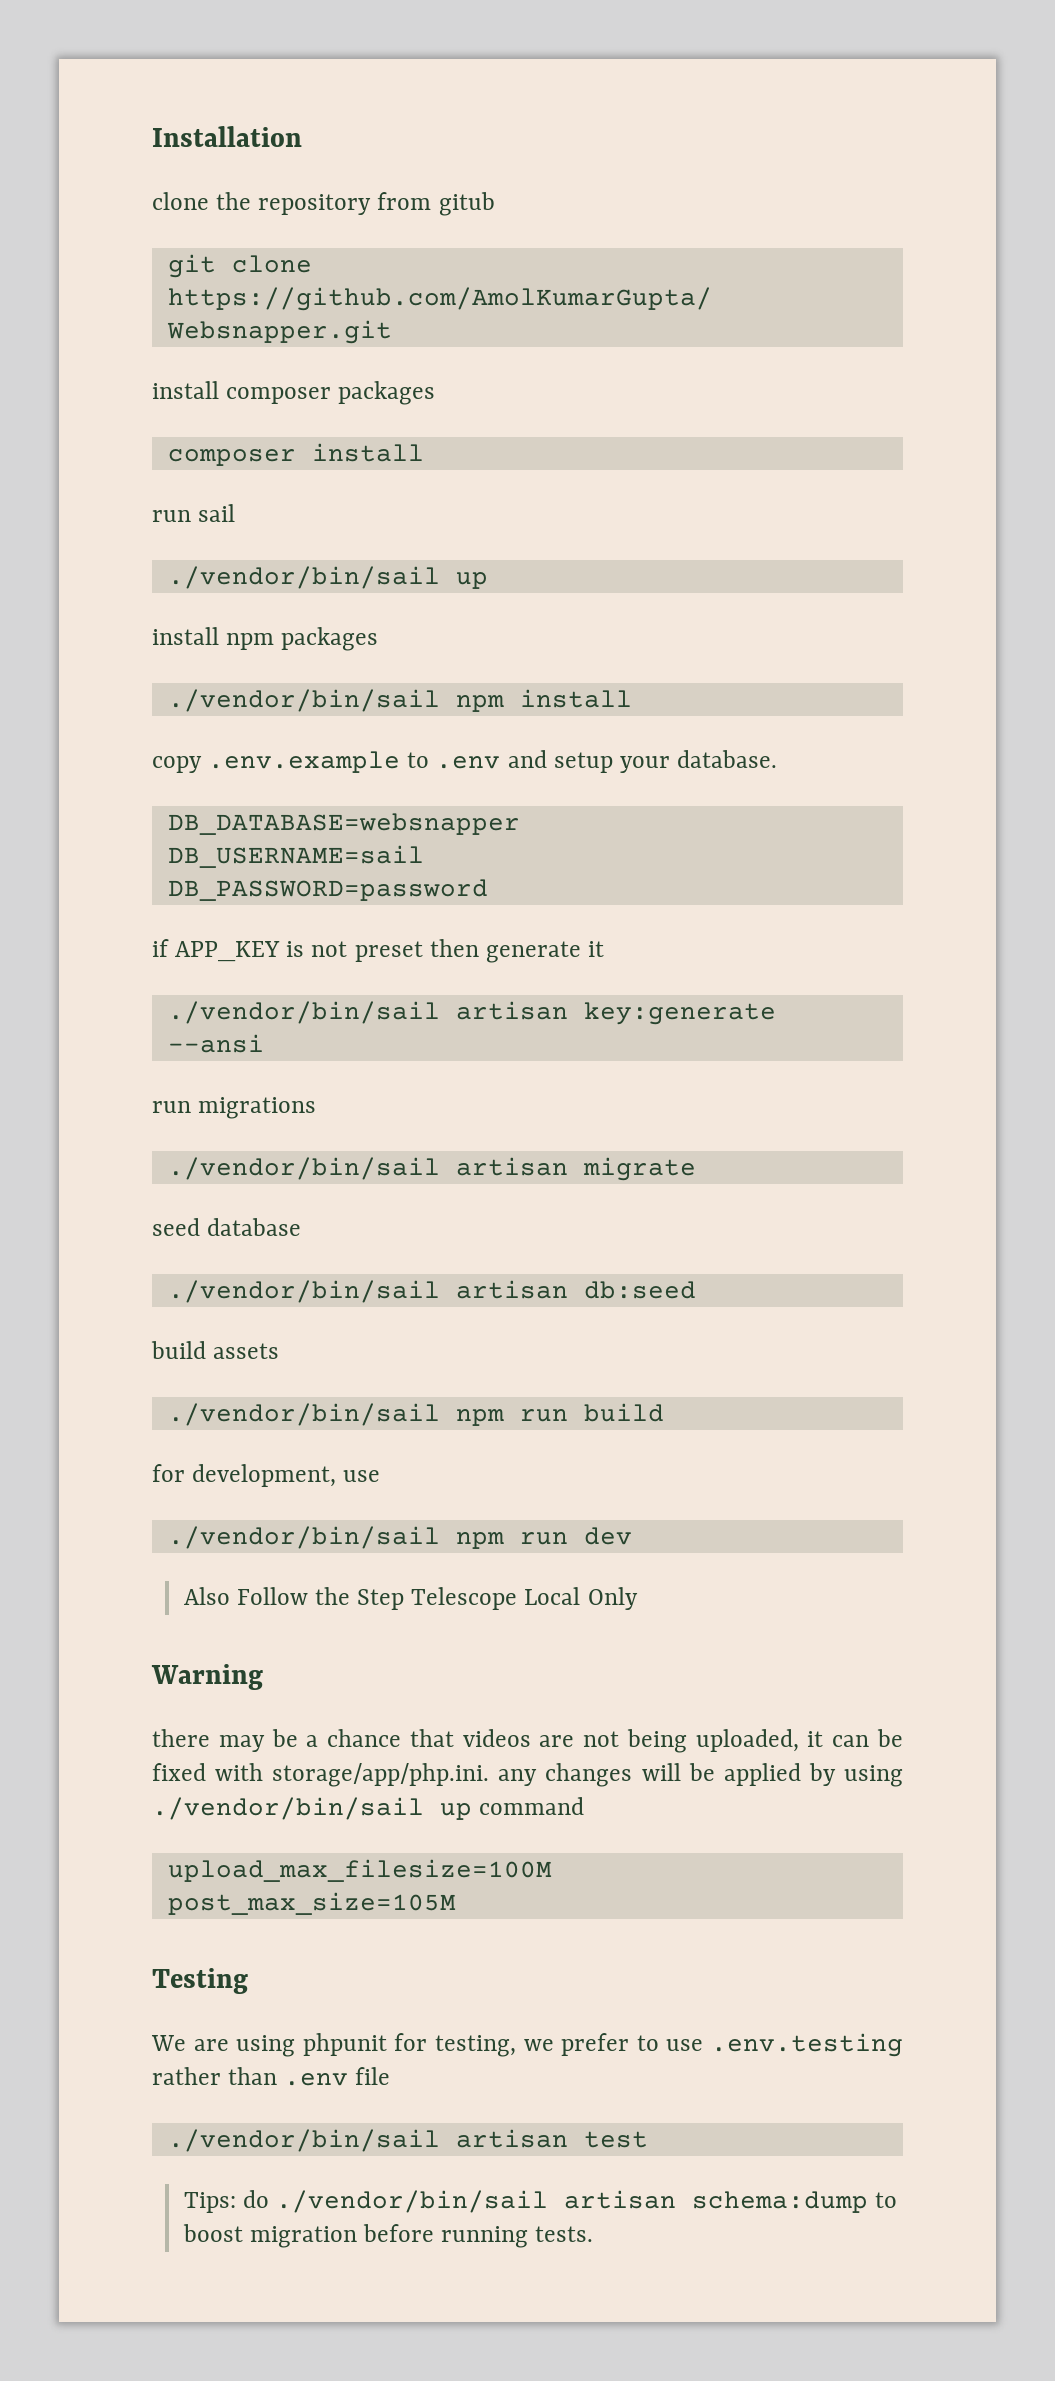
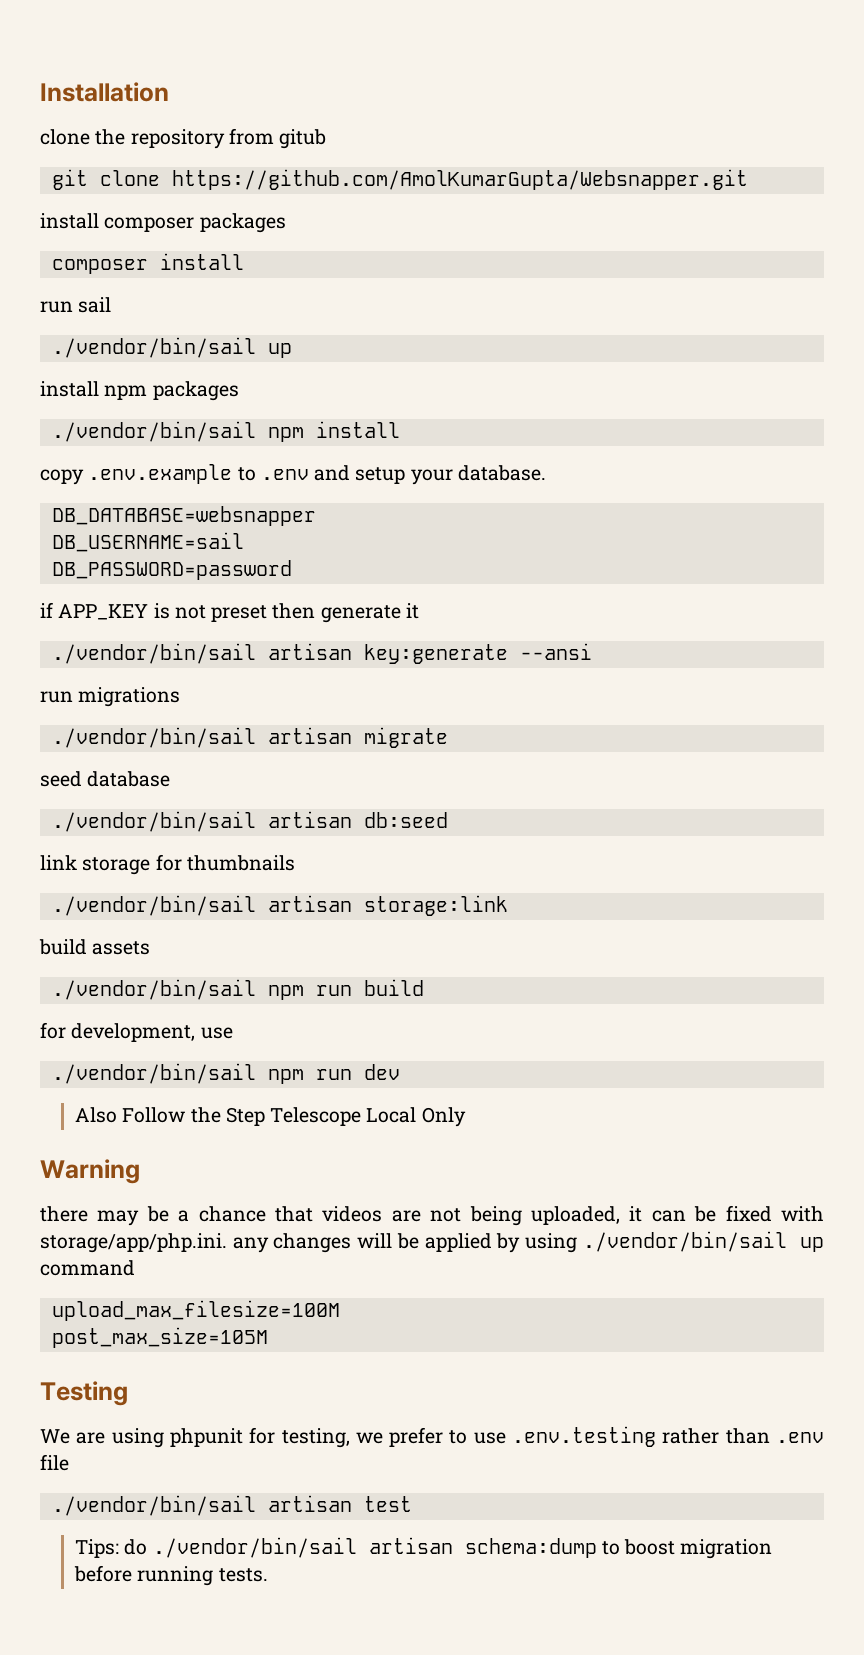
(696, 1290) none -> [40,854,295,875] [51,895,508,916] // link storage for thumbnails // ./vendor/bin/sail artisan storage:link

